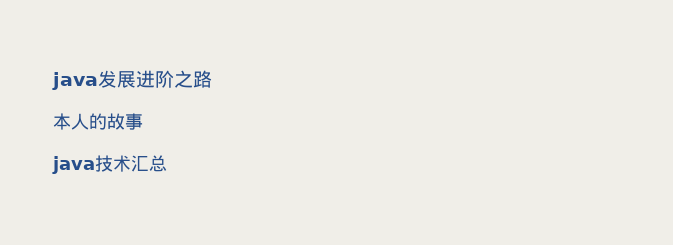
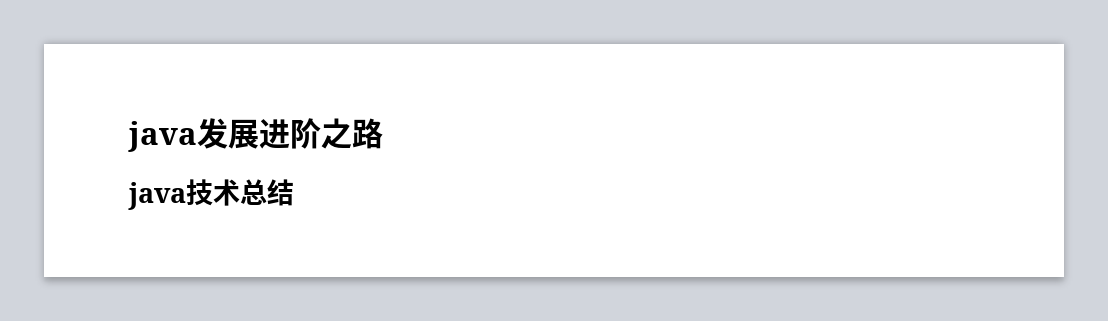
[53,113,143,130] // 本人的故事 -> (383, 133) none
[131,155,167,172] 汇总 -> [240,179,294,206] 总结

